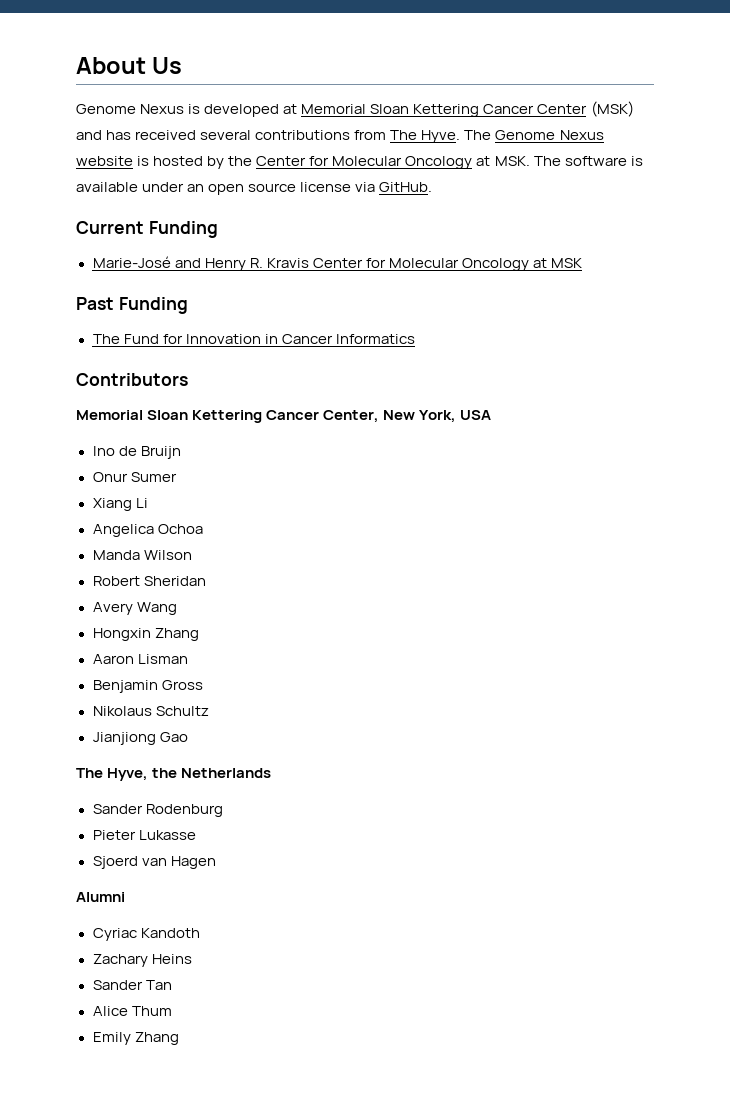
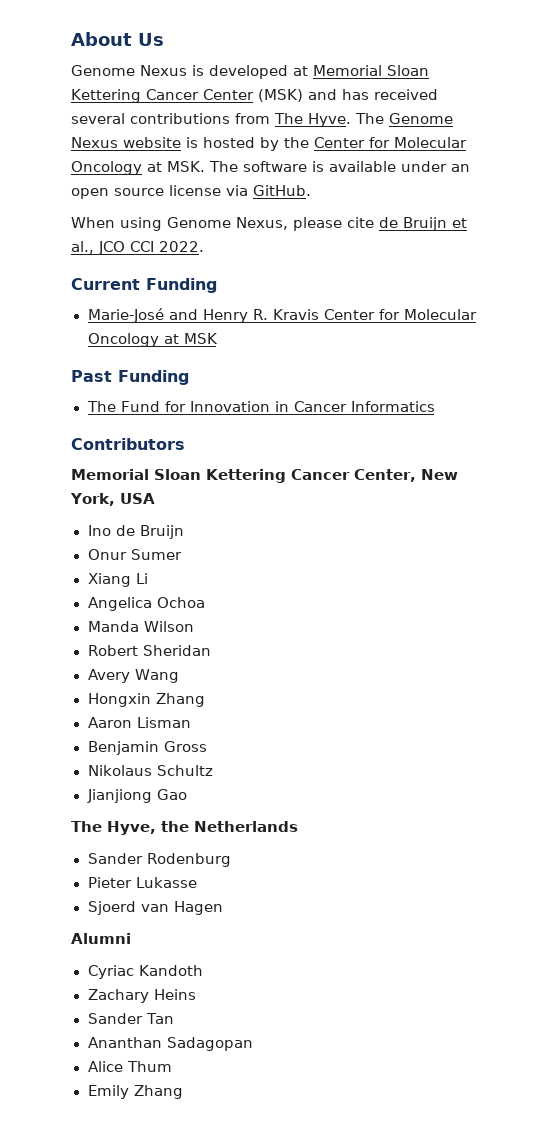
(433, 187) none -> [71,217,467,231] [71,241,204,255] // When using Genome Nexus, please cite de Bruijn et al., JCO CCI 2022.
(172, 985) none -> [87,1037,253,1051] // Ananthan Sadagopan

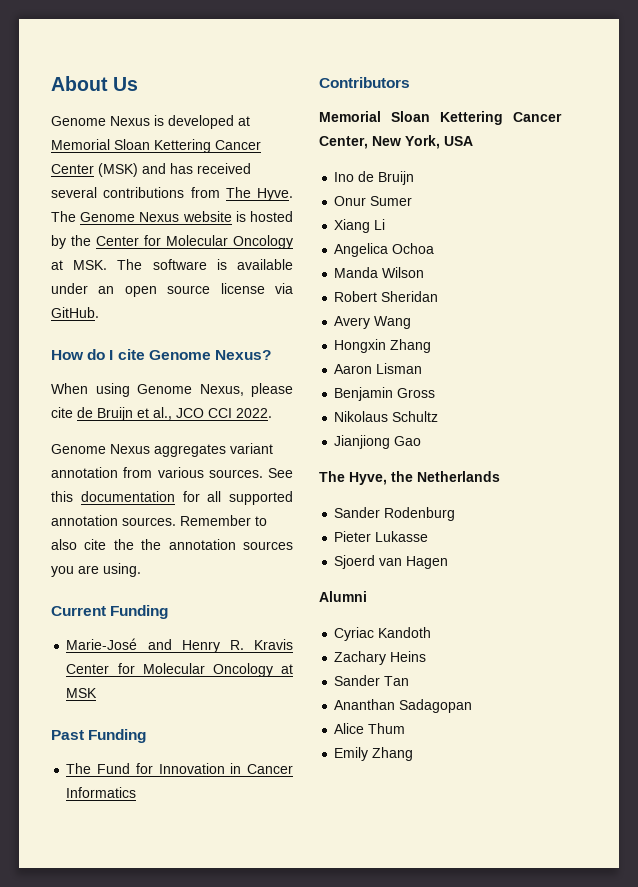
(311, 190) none -> [51,349,271,360] // How do I cite Genome Nexus?
(204, 246) none -> [51,443,273,457] [51,467,293,478] [51,491,293,505] [51,515,267,526] [51,539,293,550] [51,563,141,577] // Genome Nexus aggregates variant annotation from various sources. See this documentation for all supported annotation sources. Remember to also cite the the annotation sources you are using.

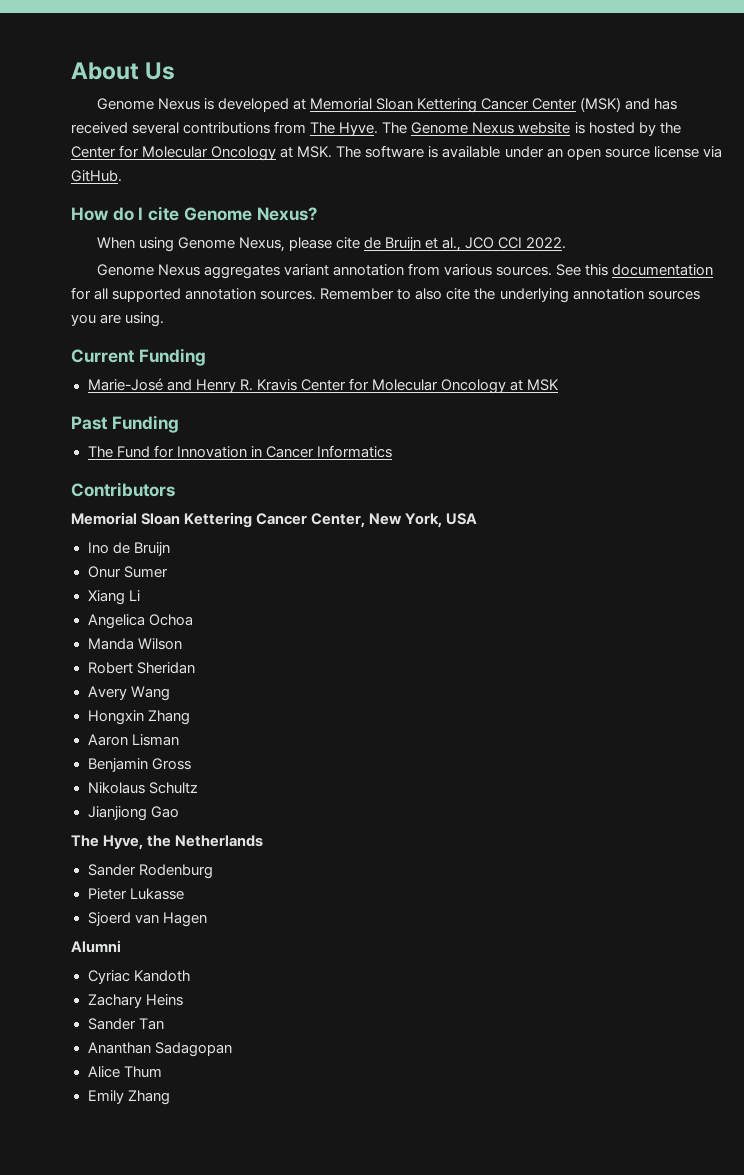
[141,539,162,550] the -> [499,288,569,303] underlying

